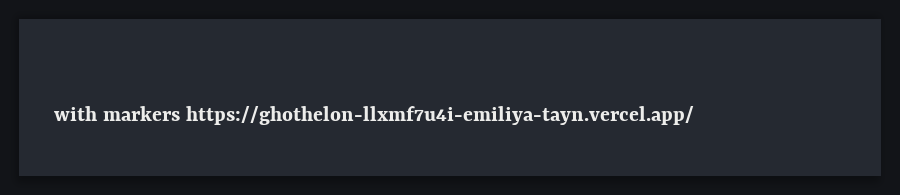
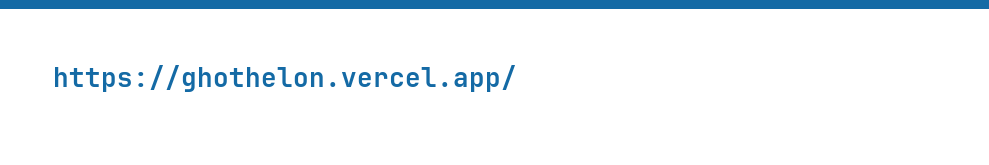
[54,106,695,125] with markers https://ghothelon-llxmf7u4i-emiliya-tayn.vercel.app/ -> [53,65,517,92] https://ghothelon.vercel.app/

